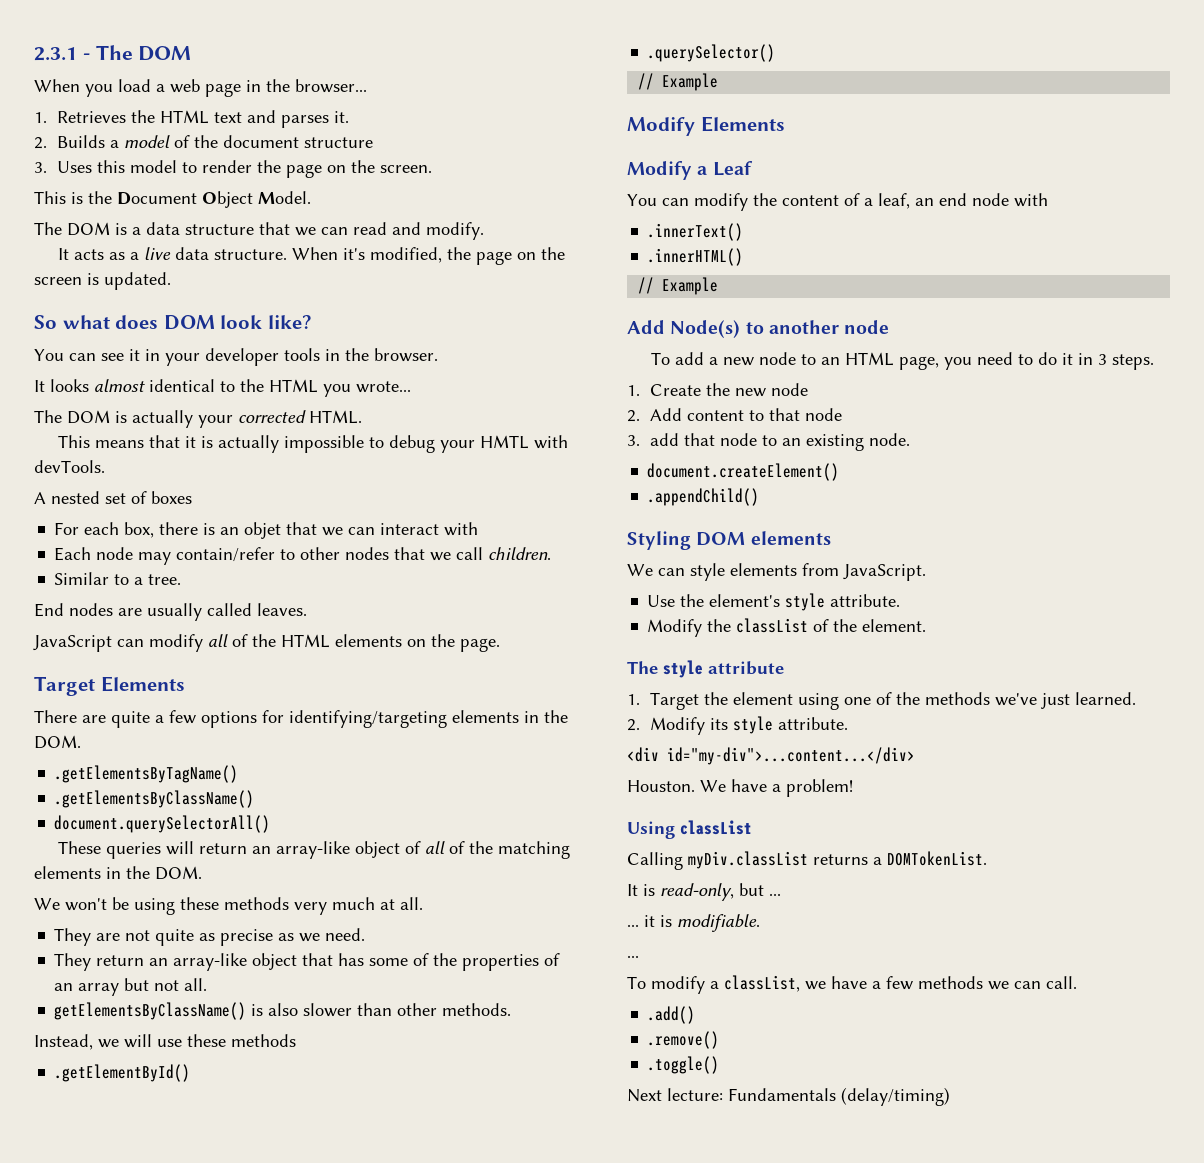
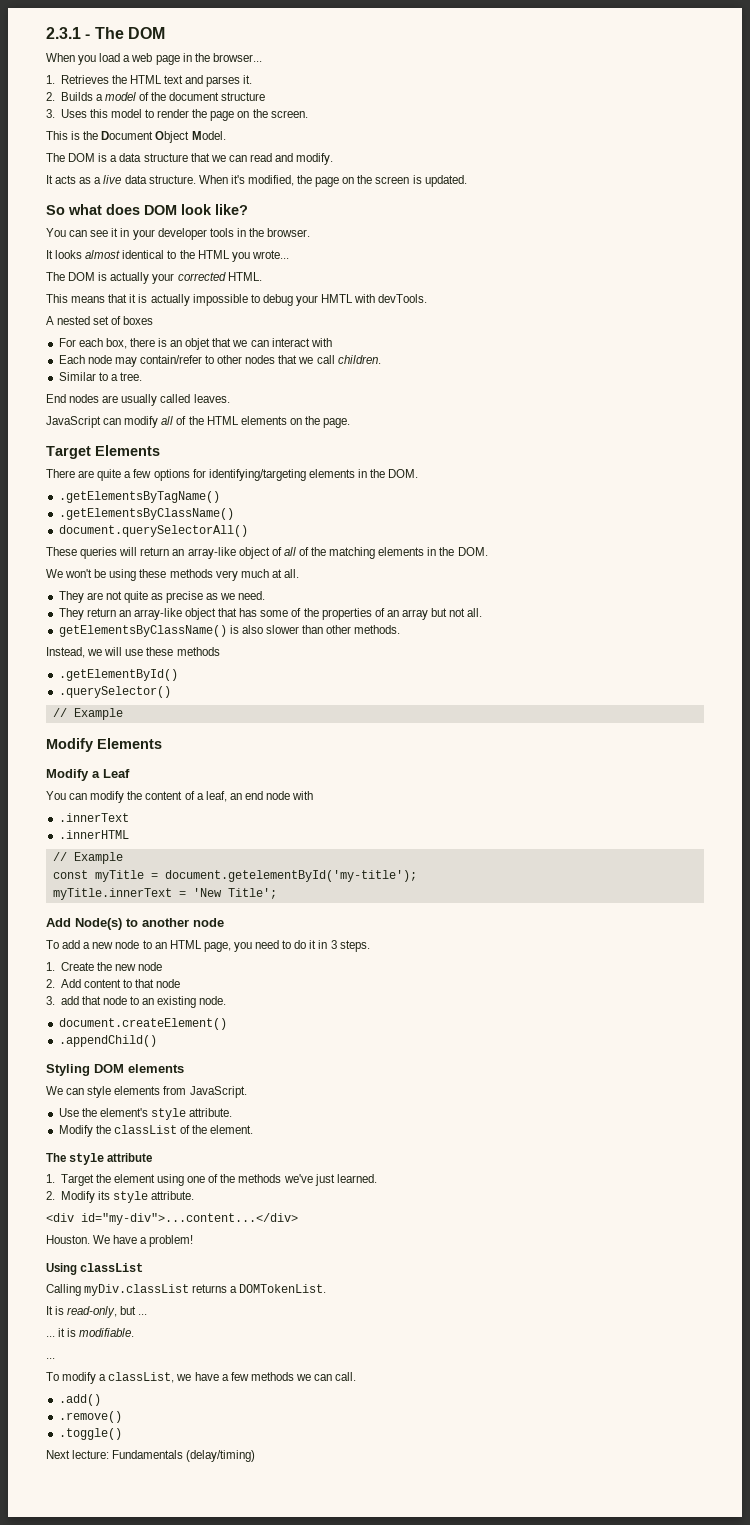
[647,223,744,241] [647,248,744,266] [638,277,719,295] .innerText() // .innerHTML() // // Example -> [58,813,129,822] [58,830,129,839] [52,852,123,864] [52,870,417,882] [52,888,277,900] .innerText // .innerHTML // // Example // const myTitle = document.getelementById('my-title'); // myTitle.innerText = 'New Title';

